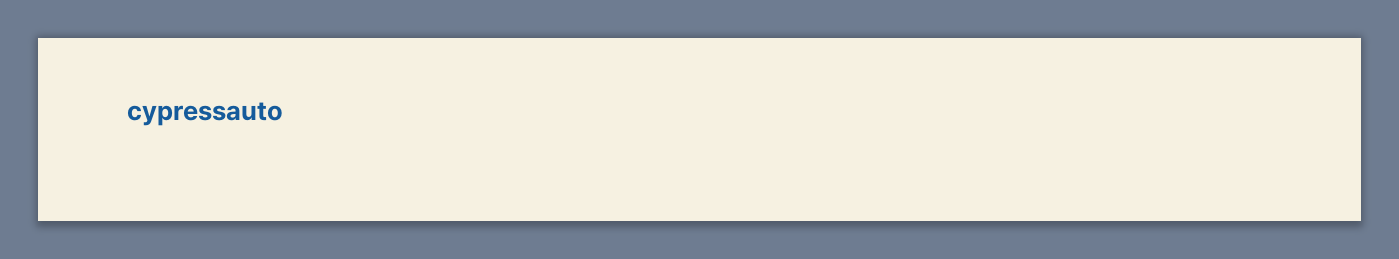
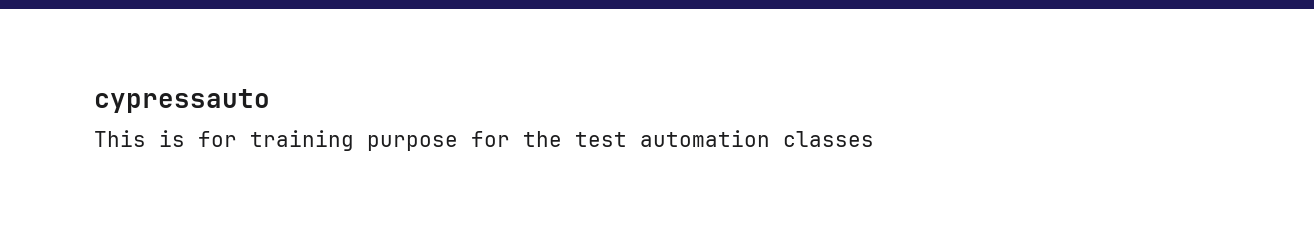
(283, 114) none -> [94,130,874,151] // This is for training purpose for the test automation classes

